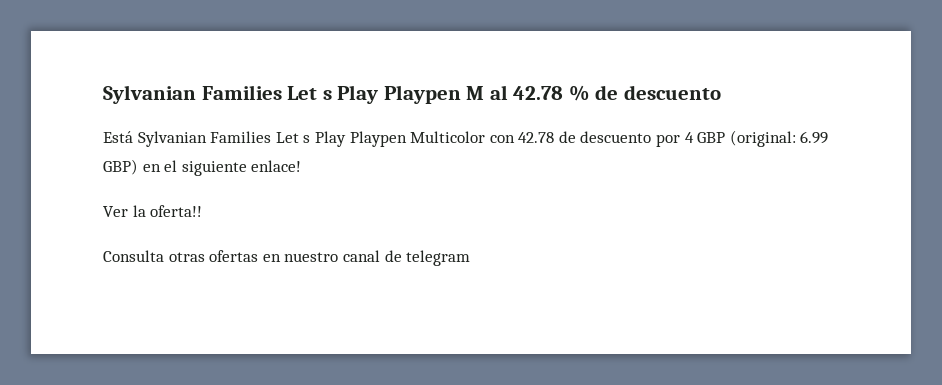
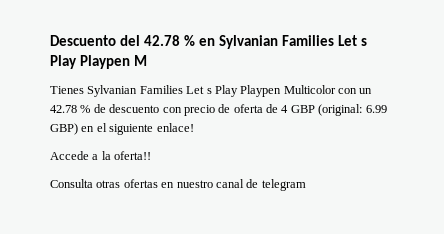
(103, 94) none -> [50,35,216,46] Descuento del 42.78 % en
[489,85,721,101] [103,131,133,143] al 42.78 % de descuento // Está -> [50,86,84,94] // Tienes
[518,131,681,147] 42.78 de descuento por -> [359,88,373,94] [50,104,278,116] un 42.78 % de descuento con precio de oferta de
[103,206,128,217] Ver -> [50,151,99,160] Accede a

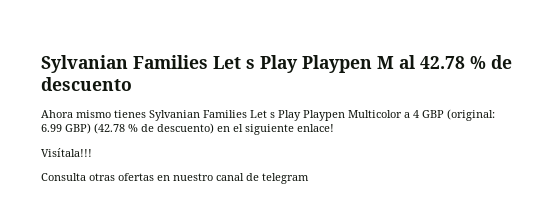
[50,35,216,46] Descuento del 42.78 % en -> (41, 64) none
[50,86,84,94] // Tienes -> [399,55,512,69] [41,77,132,91] [41,110,146,118] al 42.78 % de descuento // Ahora mismo tienes
[338,88,373,94] [50,104,278,116] con un 42.78 % de descuento con precio de oferta de -> [404,112,410,118] a
(78, 129) none -> [94,123,214,134] (42.78 % de descuento)
[50,151,152,160] Accede a la oferta!! -> [41,148,92,157] Visítala!!!

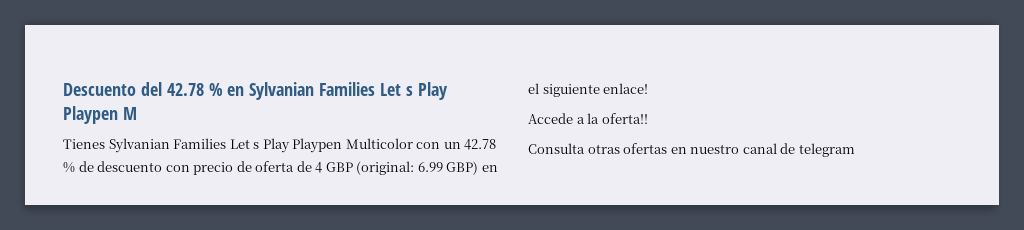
(41, 64) none -> [63,82,245,96] Descuento del 42.78 % en
[399,55,512,69] [41,77,132,91] [41,110,146,118] al 42.78 % de descuento // Ahora mismo tienes -> [63,139,105,149] // Tienes
[404,112,410,118] a -> [416,139,497,150] [63,161,312,175] con un 42.78 % de descuento con precio de oferta de
[94,123,214,134] (42.78 % de descuento) -> (479, 168) none
[41,148,92,157] Visítala!!! -> [528,113,648,124] Accede a la oferta!!

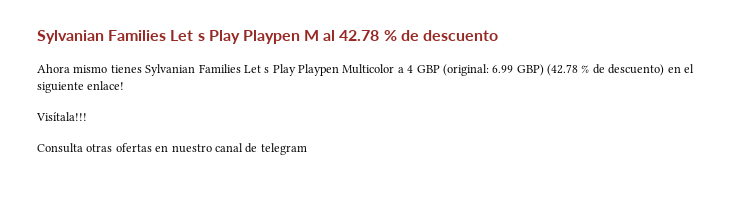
[63,82,245,96] Descuento del 42.78 % en -> (37, 37) none
[63,139,105,149] // Tienes -> [323,30,499,41] [37,64,142,73] al 42.78 % de descuento // Ahora mismo tienes
[416,139,497,150] [63,161,312,175] con un 42.78 % de descuento con precio de oferta de -> [397,67,404,73] a
(479, 168) none -> [547,64,665,76] (42.78 % de descuento)
[528,113,648,124] Accede a la oferta!! -> [36,112,87,121] Visítala!!!

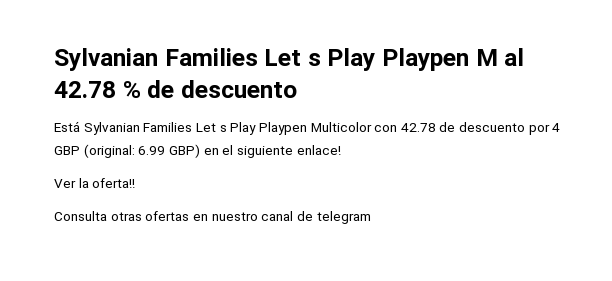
[37,64,142,73] Ahora mismo tienes -> [54,121,80,132] Está
[397,67,404,73] a -> [374,122,550,135] con 42.78 de descuento por
[547,64,665,76] (42.78 % de descuento) -> (200, 151) none
[36,112,87,121] Visítala!!! -> [54,178,136,188] Ver la oferta!!

